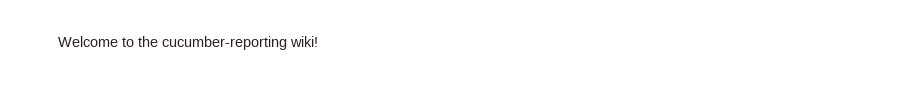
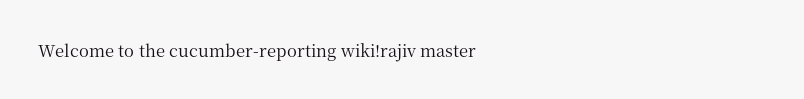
[290,36,318,47] wiki! -> [339,43,477,62] wiki!rajiv master

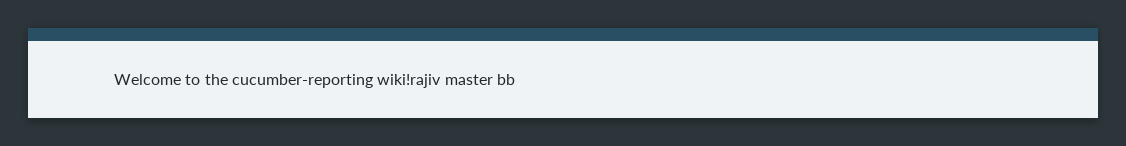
(477, 51) none -> [496,74,515,85] bb

